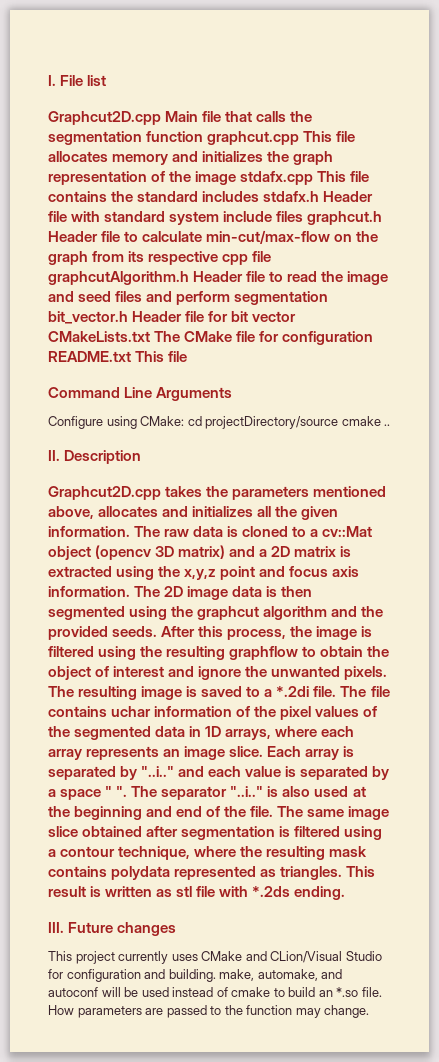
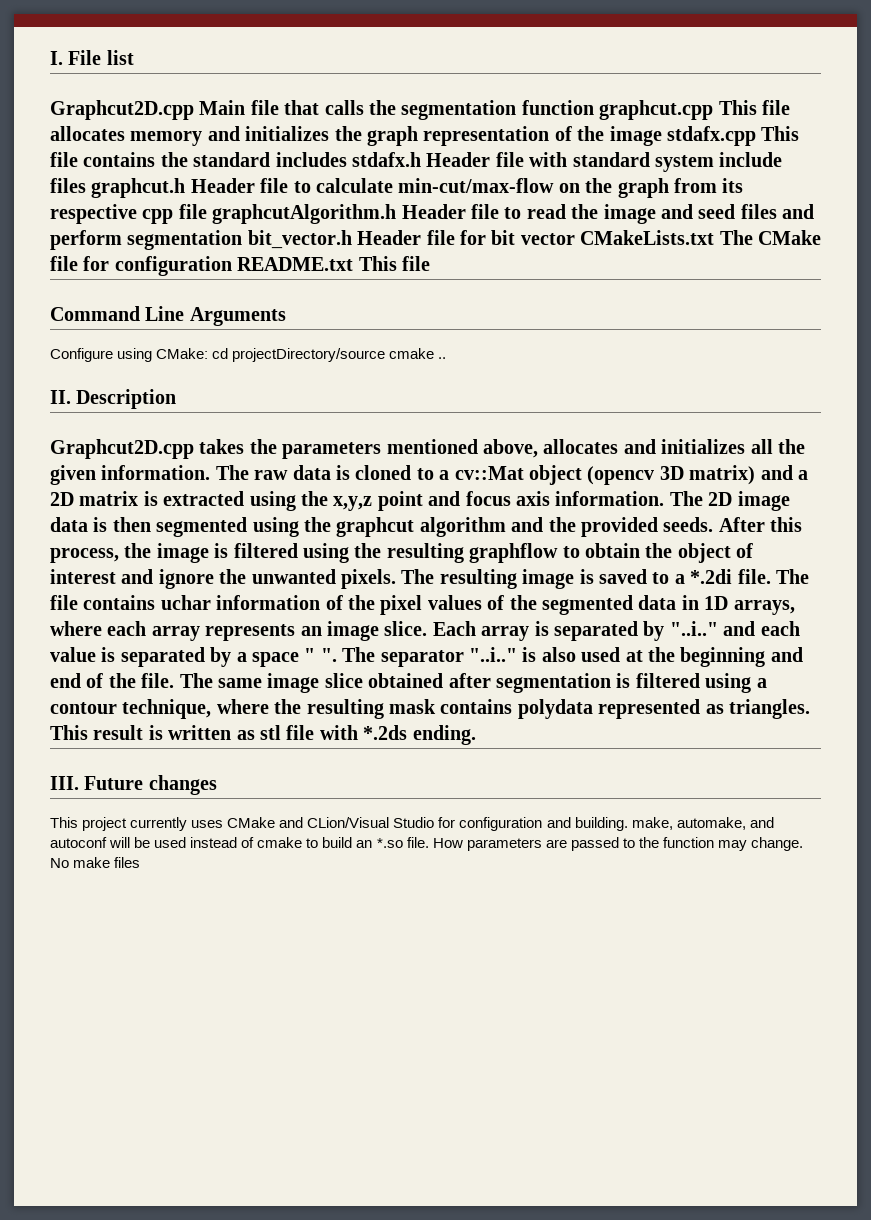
(370, 1011) none -> [50,857,141,868] No make files

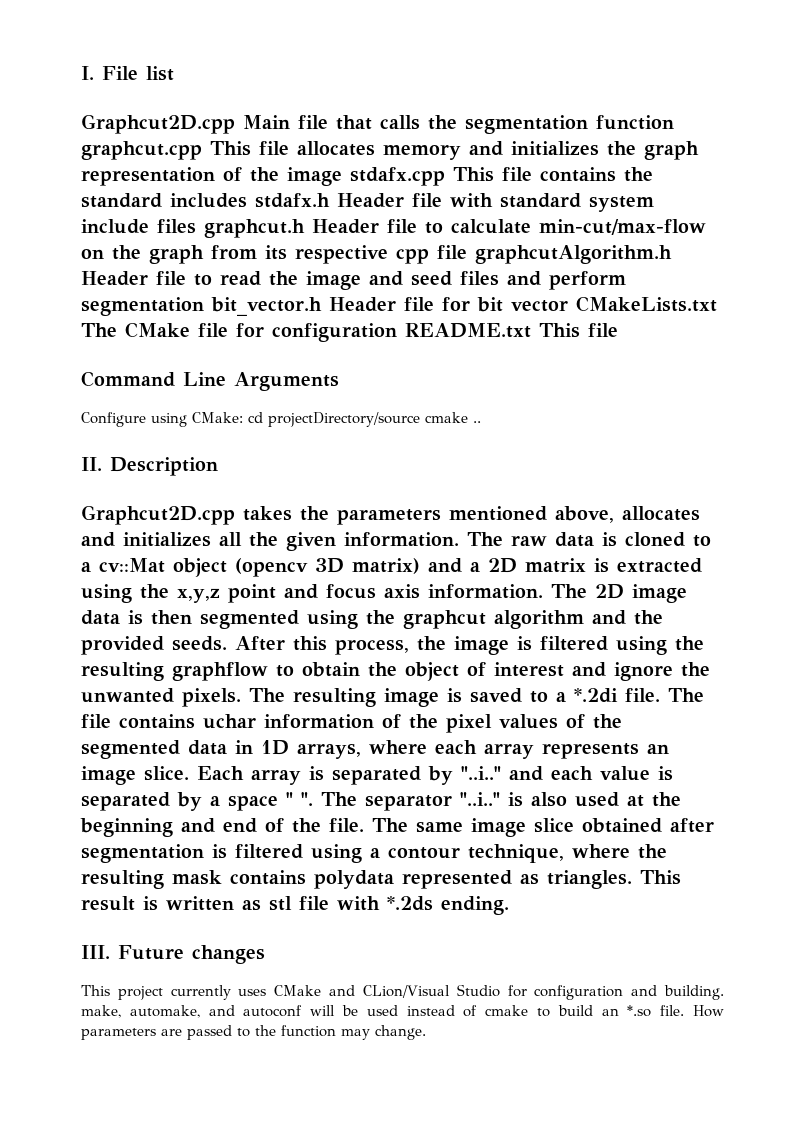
[50,857,141,868] No make files -> (426, 1032) none

